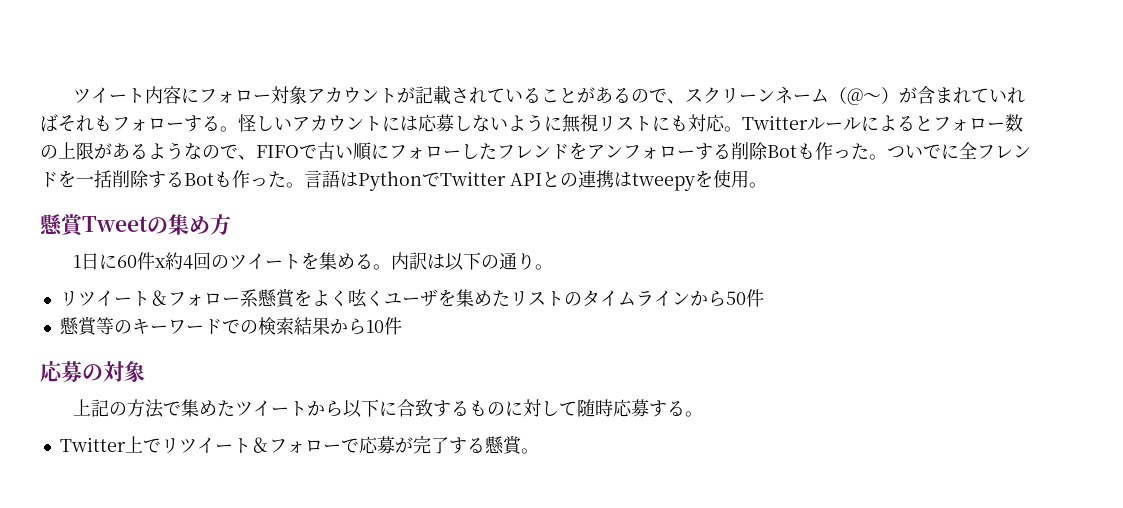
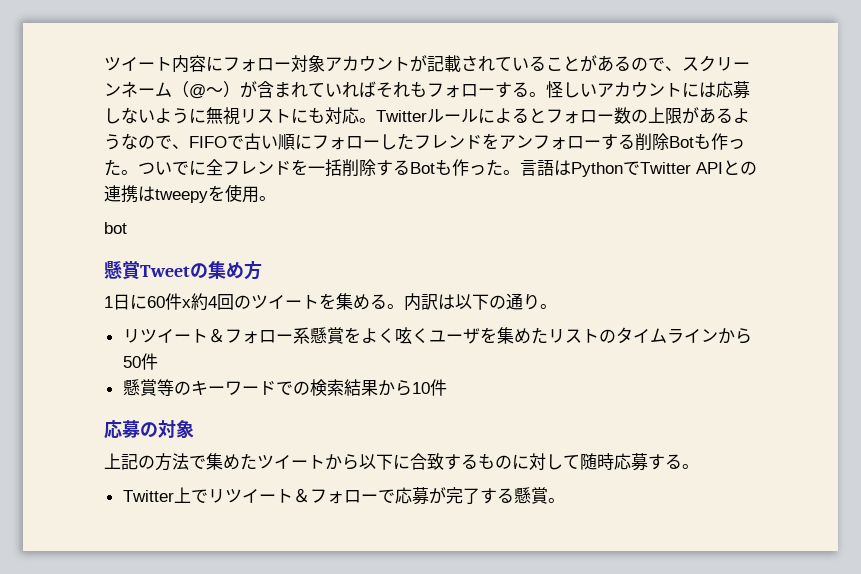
(767, 185) none -> [104,222,127,234] // bot

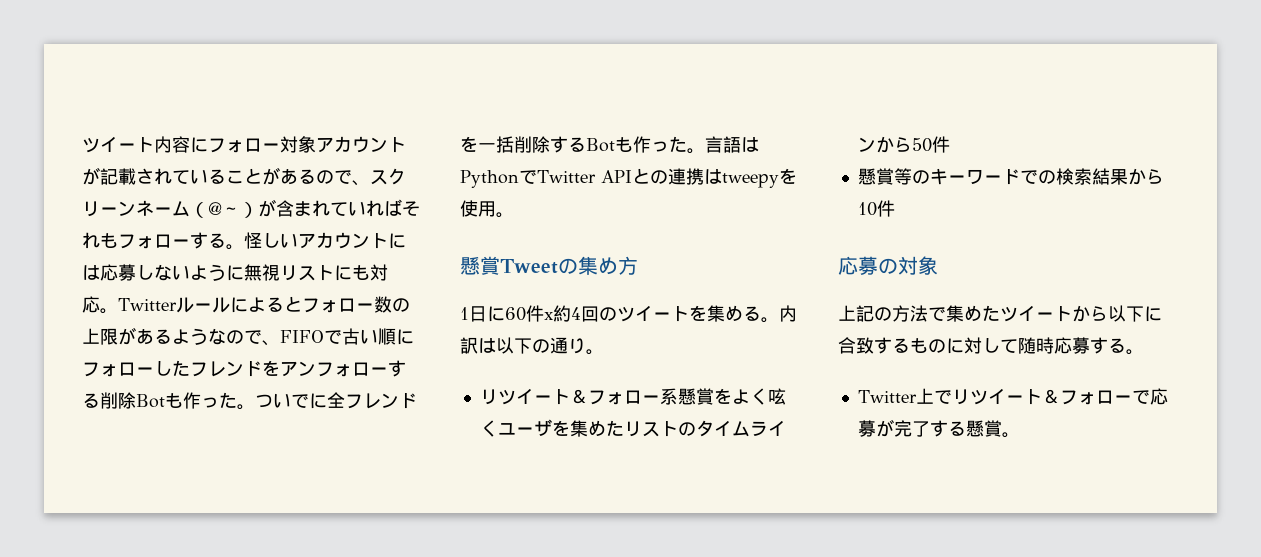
[104,222,127,234] // bot -> (514, 215) none

